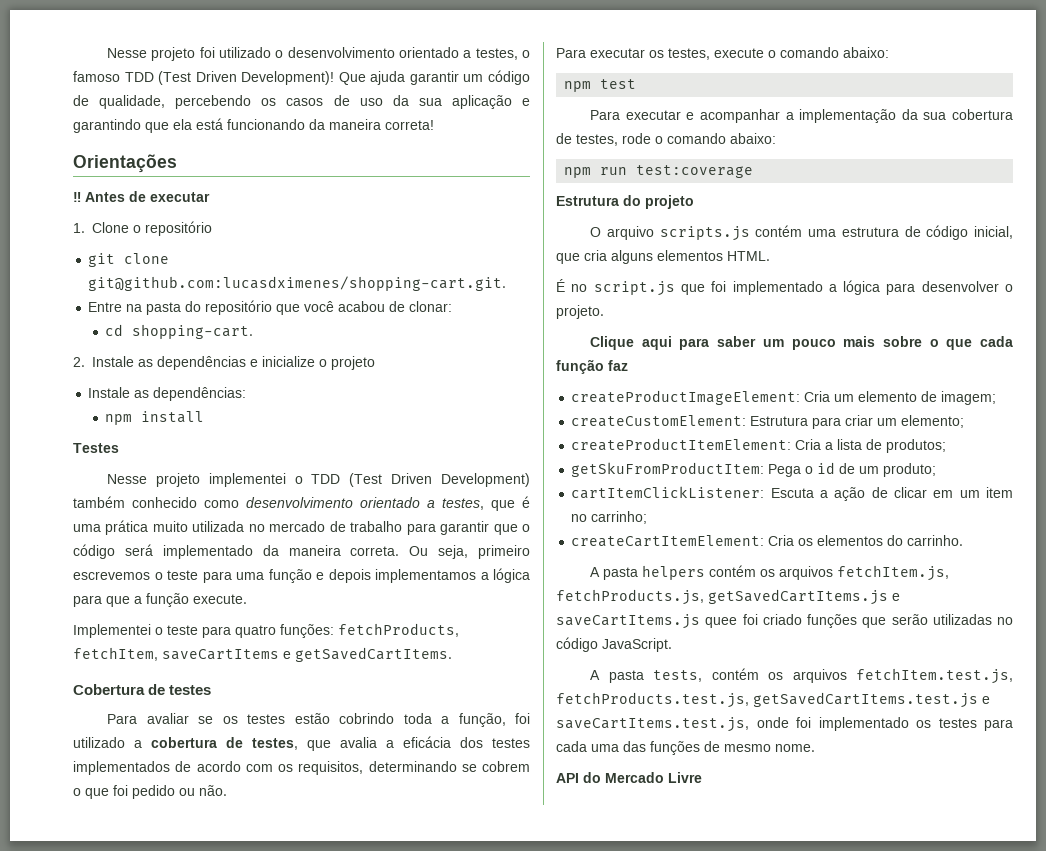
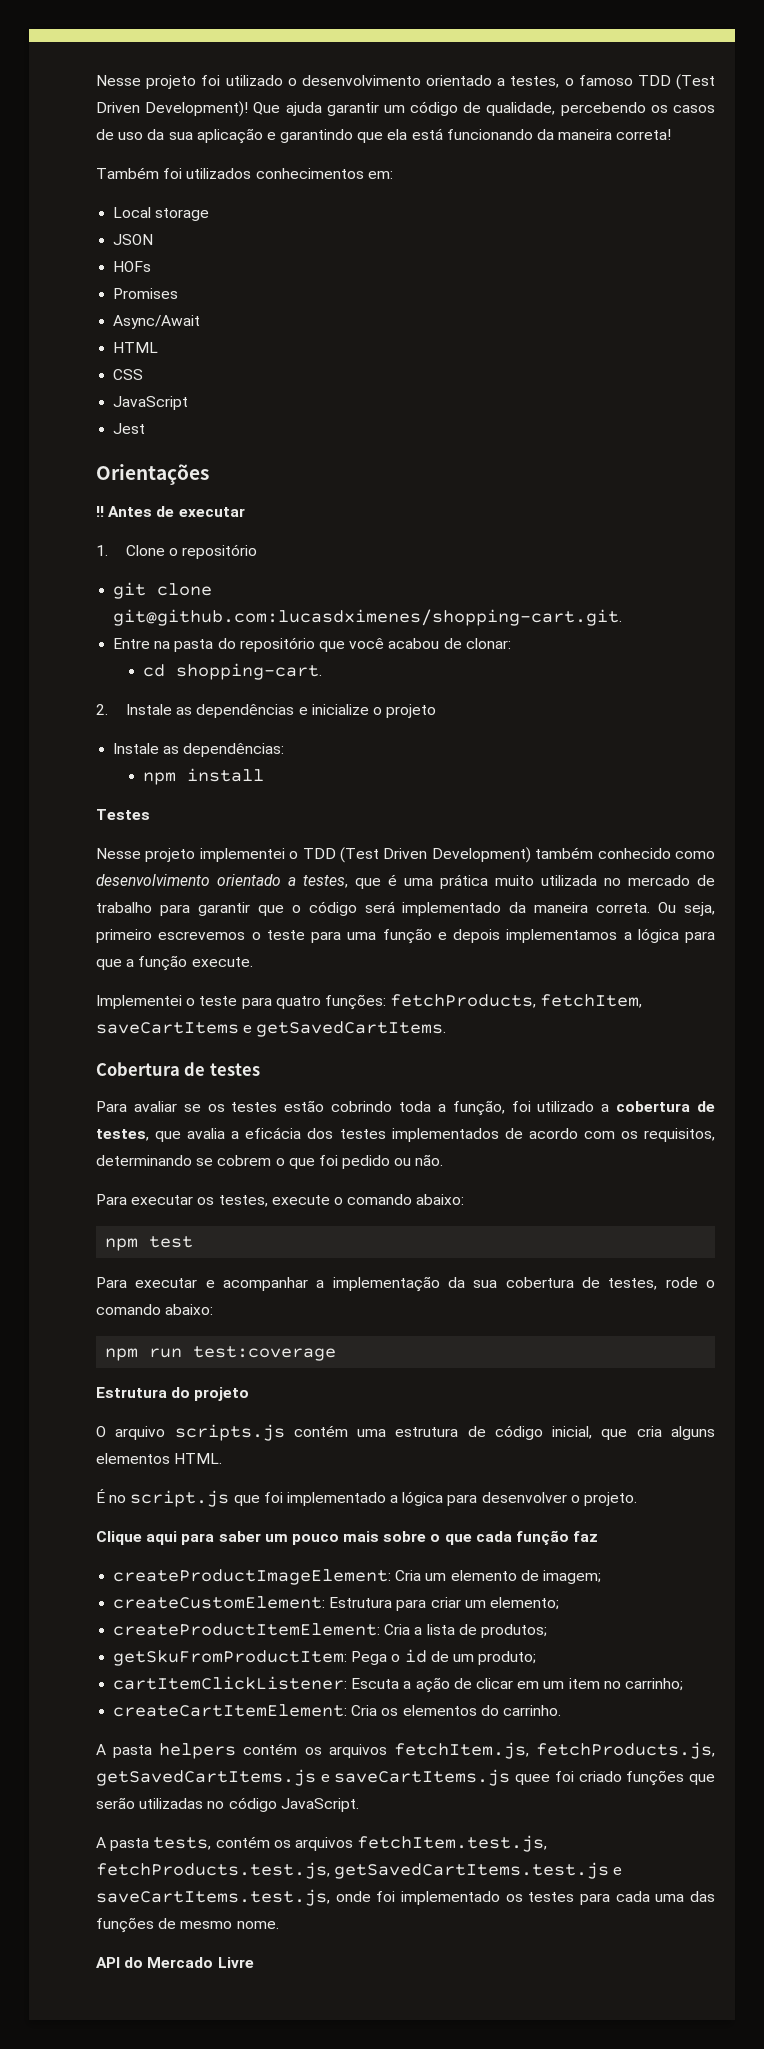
(434, 125) none -> [96,167,393,179] [113,207,210,221] [113,234,154,245] [113,261,152,272] [113,288,179,299] [113,315,201,329] [113,342,159,353] [113,369,144,380] [113,396,189,410] [113,423,146,434] // Também foi utilizados conhecimentos em: // Local storage // JSON // HOFs // Promises // Async/Await // HTML // CSS // JavaScript // Jest

